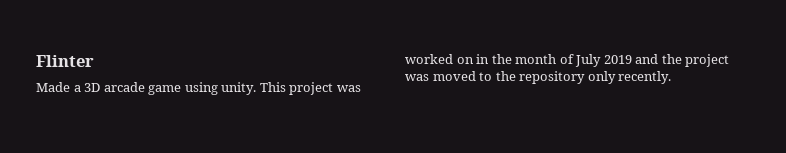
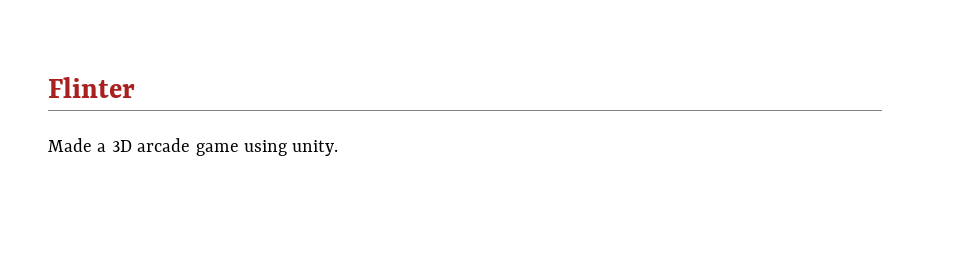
[259,82,361,95] [405,54,730,67] [405,71,672,84] This project was worked on in the month of July 2019 and the project was moved to the repository only recently. -> (339, 148) none

